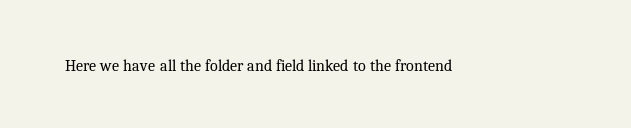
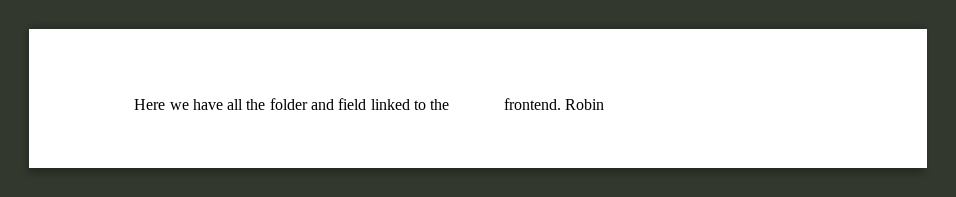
[395,59,453,71] frontend -> [504,98,605,110] frontend. Robin

